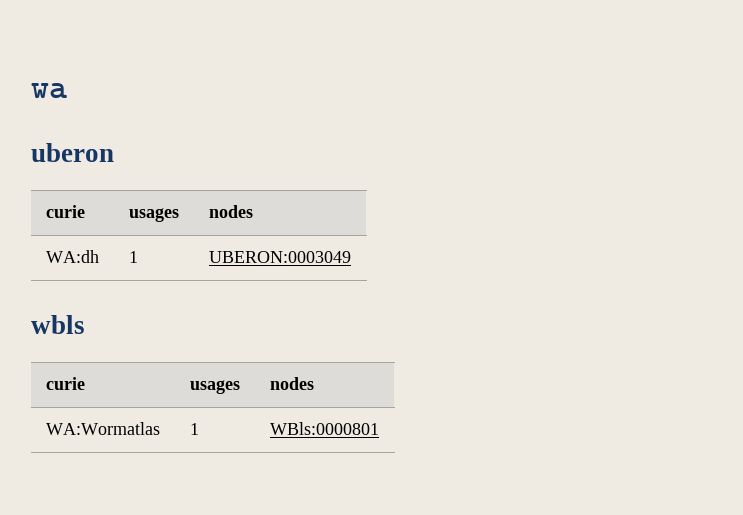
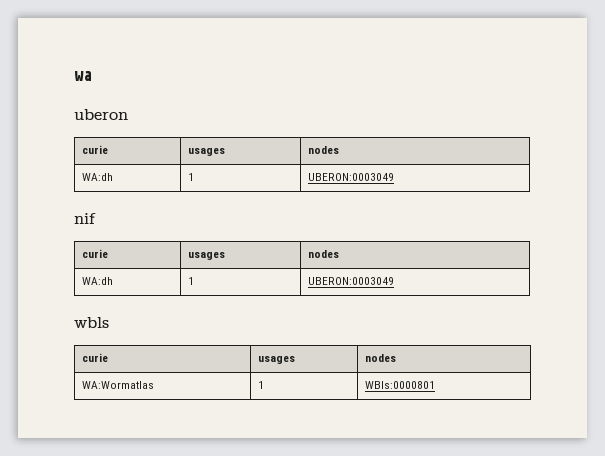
(351, 257) none -> [74,213,96,224] [81,249,108,258] [187,252,225,260] [307,250,339,258] [81,277,113,285] [187,277,194,285] [307,277,394,285] // nif // curie | usages | nodes // WA:dh | 1 | UBERON:0003049

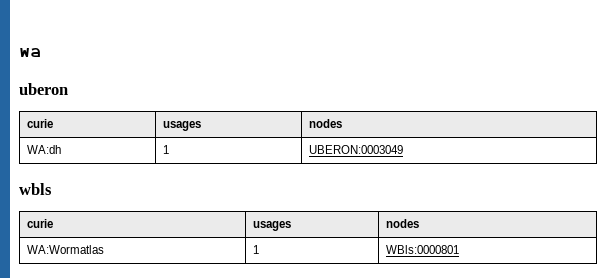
[74,213,96,224] [81,249,108,258] [187,252,225,260] [307,250,339,258] [81,277,113,285] [187,277,194,285] [307,277,394,285] // nif // curie | usages | nodes // WA:dh | 1 | UBERON:0003049 -> (404, 149) none

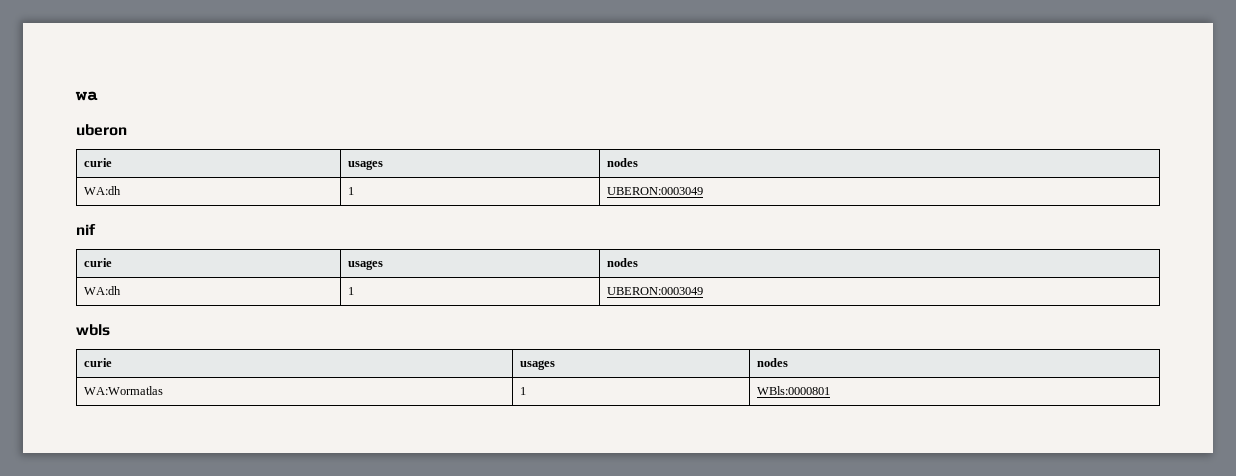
(404, 149) none -> [76,224,96,235] [84,258,113,267] [348,260,384,270] [607,258,639,267] [84,286,122,295] [348,287,355,295] [607,287,704,295] // nif // curie | usages | nodes // WA:dh | 1 | UBERON:0003049

